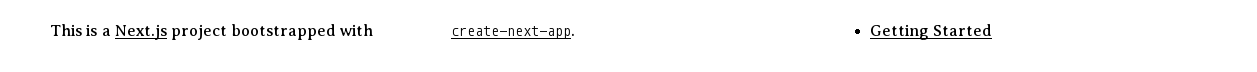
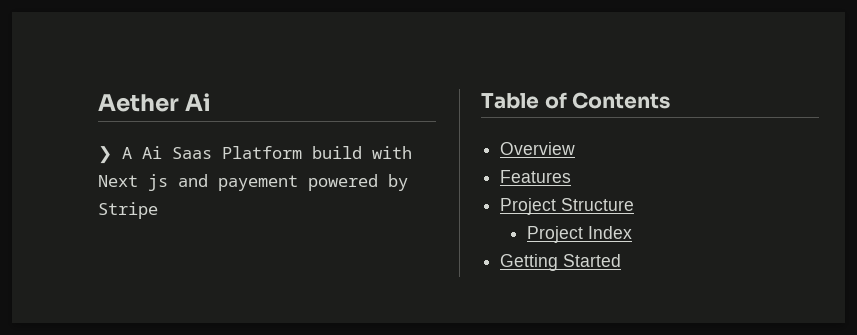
[50,24,575,40] This is a Next.js project bootstrapped with create-next-app. -> [98,93,212,112] [98,146,412,164] [98,174,408,191] [98,202,158,219] [481,92,671,109] [500,142,576,155] [500,170,572,183] [500,198,635,215] [527,226,633,243] Aether Ai // ❯ A Ai Saas Platform build with Next js and payement powered by Stripe // Table of Contents // Overview // Features // Project Structure // Project Index

